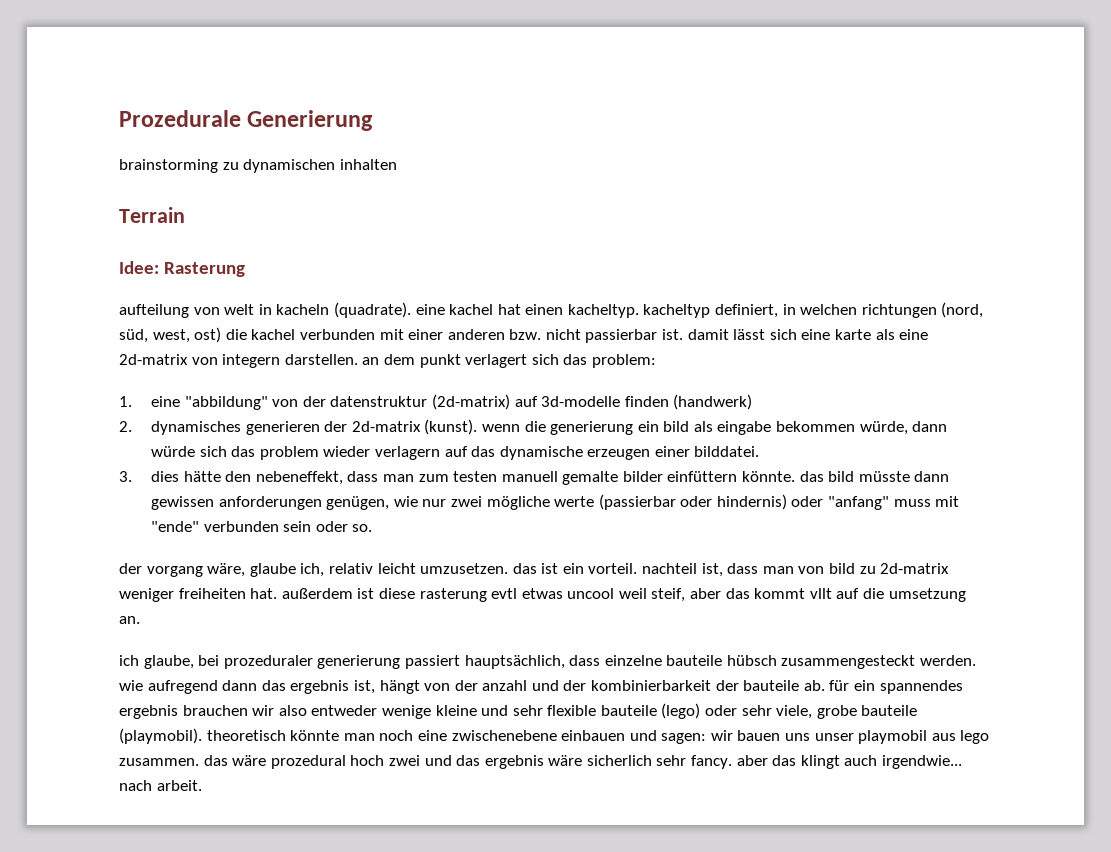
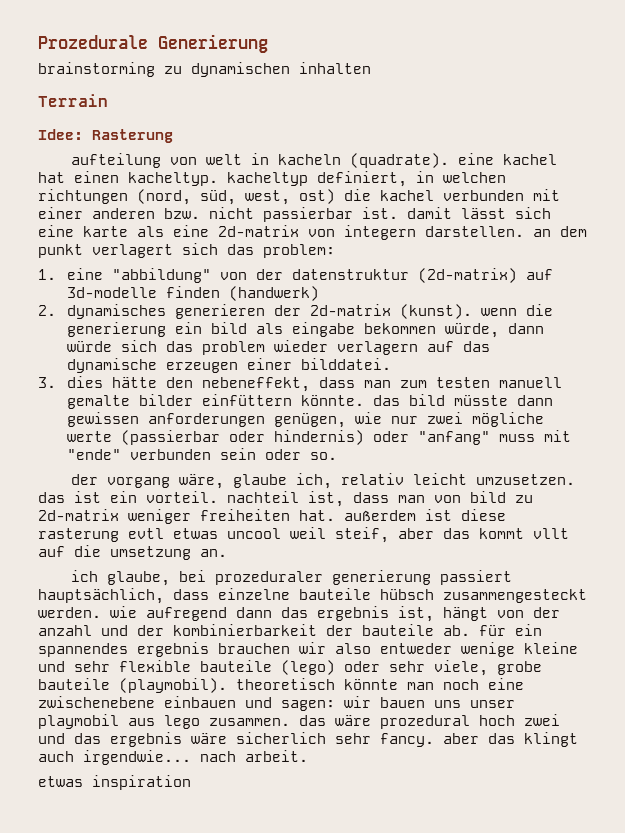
(202, 785) none -> [38,775,191,790] // etwas inspiration

